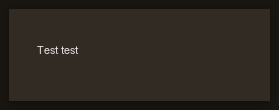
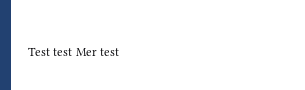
(79, 50) none -> [75,48,120,56] Mer test

